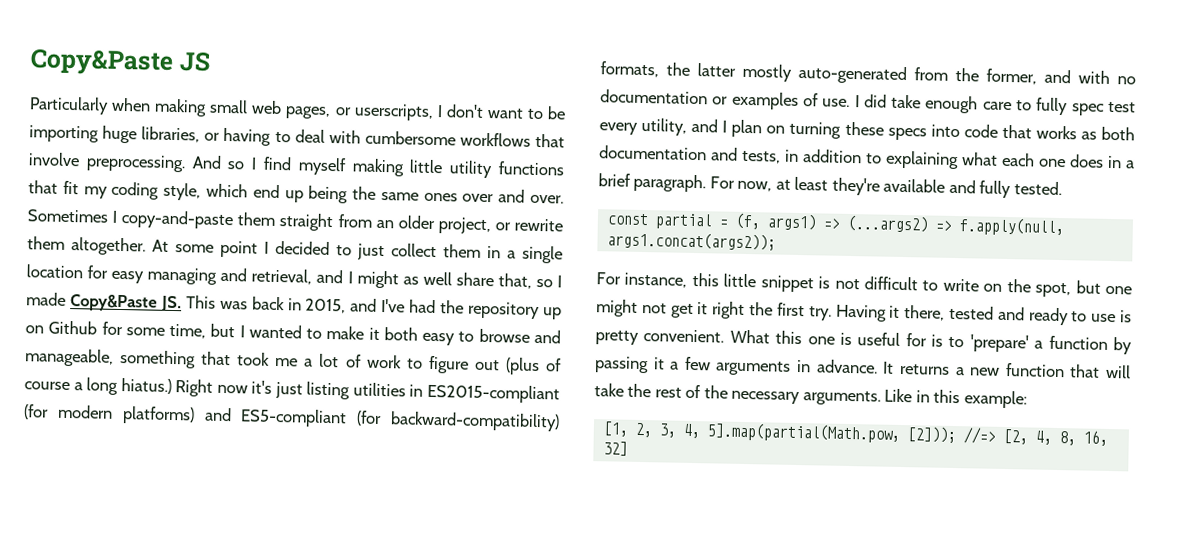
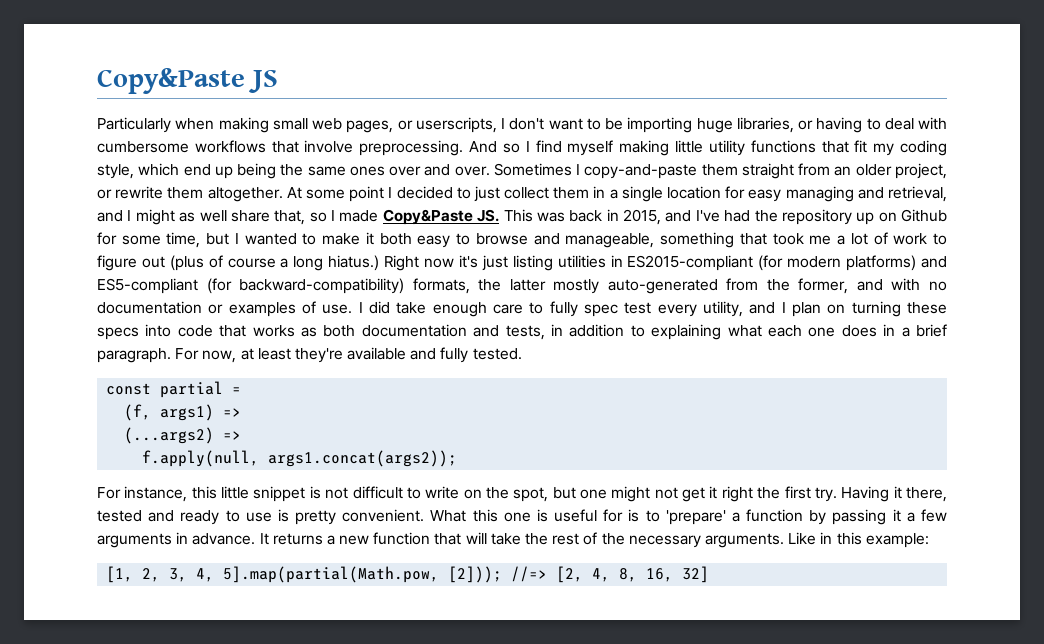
(728, 223) none -> (242, 390) //
(840, 223) none -> (242, 412) //
(952, 225) none -> (242, 435) //

